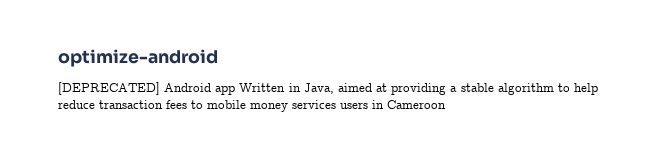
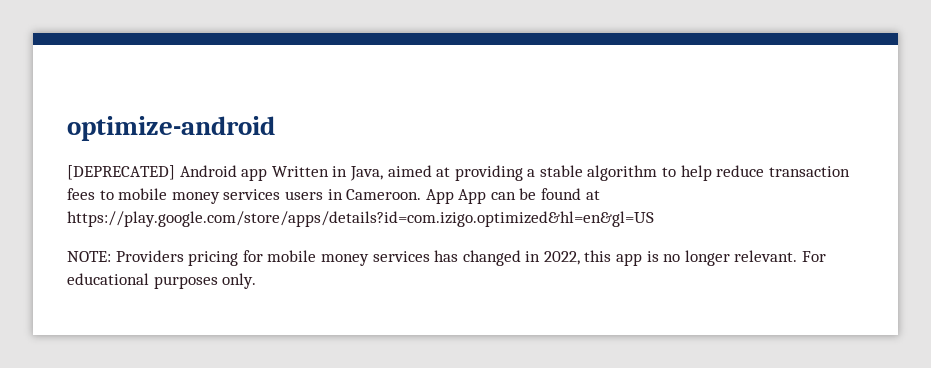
[387,100,446,109] Cameroon -> [346,188,600,204] [67,211,654,227] [67,250,827,266] [67,273,257,289] Cameroon. App App can be found at https://play.google.com/store/apps/details?id=com.izigo.optimized&hl=en&gl=US // NOTE: Providers pricing for mobile money services has changed in 2022, this app is no longer relevant. For educational purposes only.

